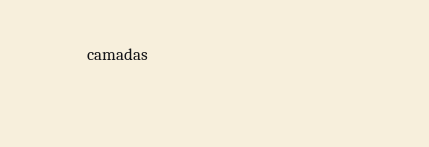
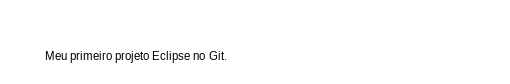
[87,48,148,60] camadas -> [45,51,227,63] Meu primeiro projeto Eclipse no Git.

